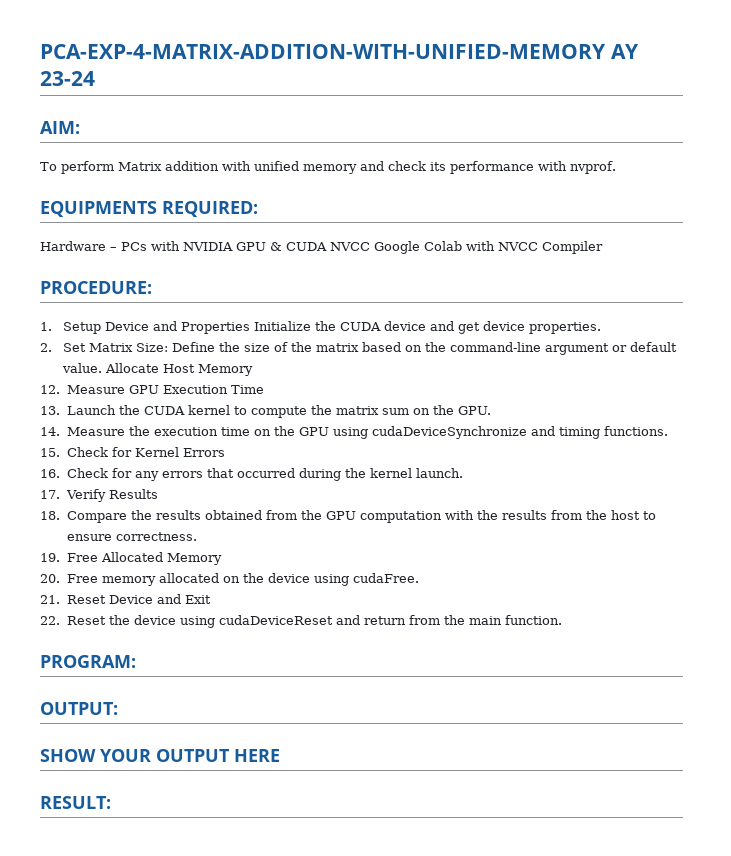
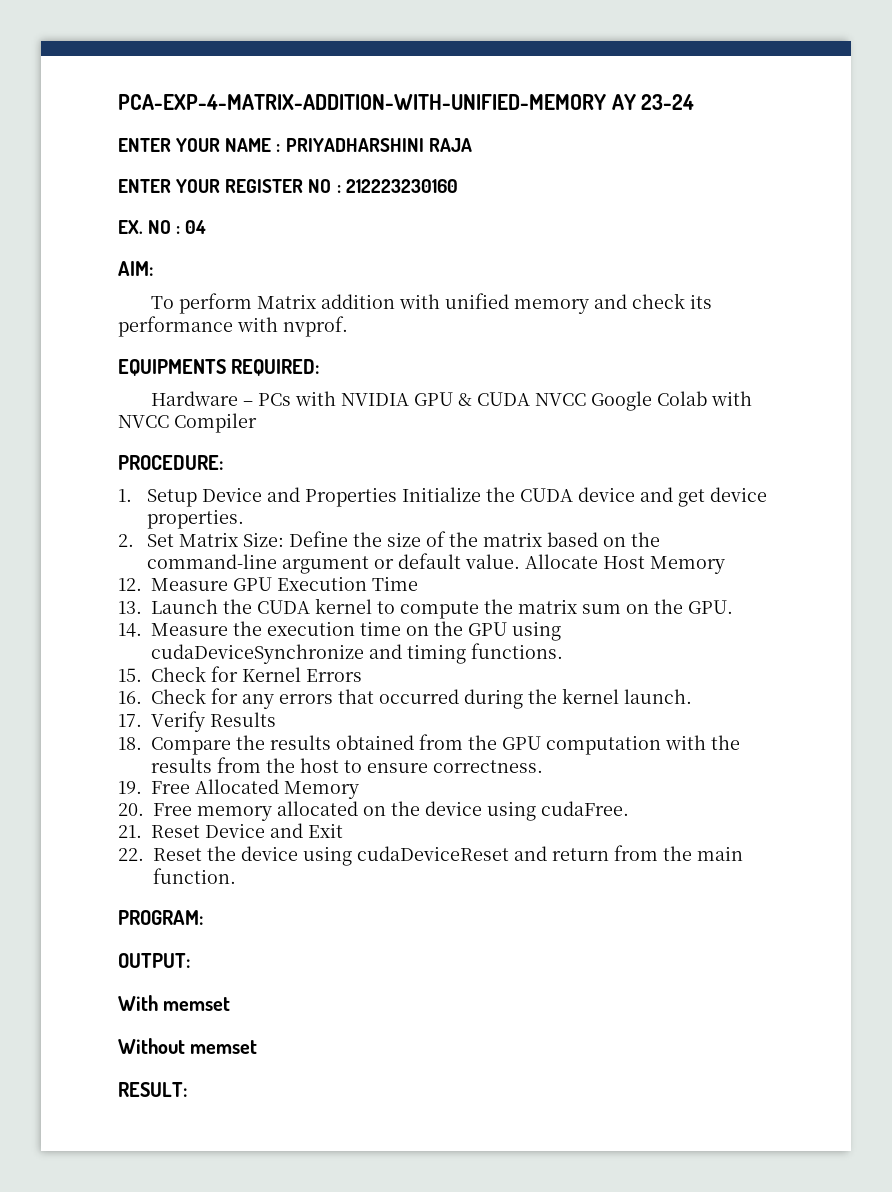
(95, 78) none -> [118,138,472,152] [118,179,458,193] [118,220,207,234] // ENTER YOUR NAME : PRIYADHARSHINI RAJA // ENTER YOUR REGISTER NO : 212223230160 // EX. NO : 04
[40,749,280,762] SHOW YOUR OUTPUT HERE -> [118,995,231,1011] [118,1038,258,1054] With memset // Without memset

